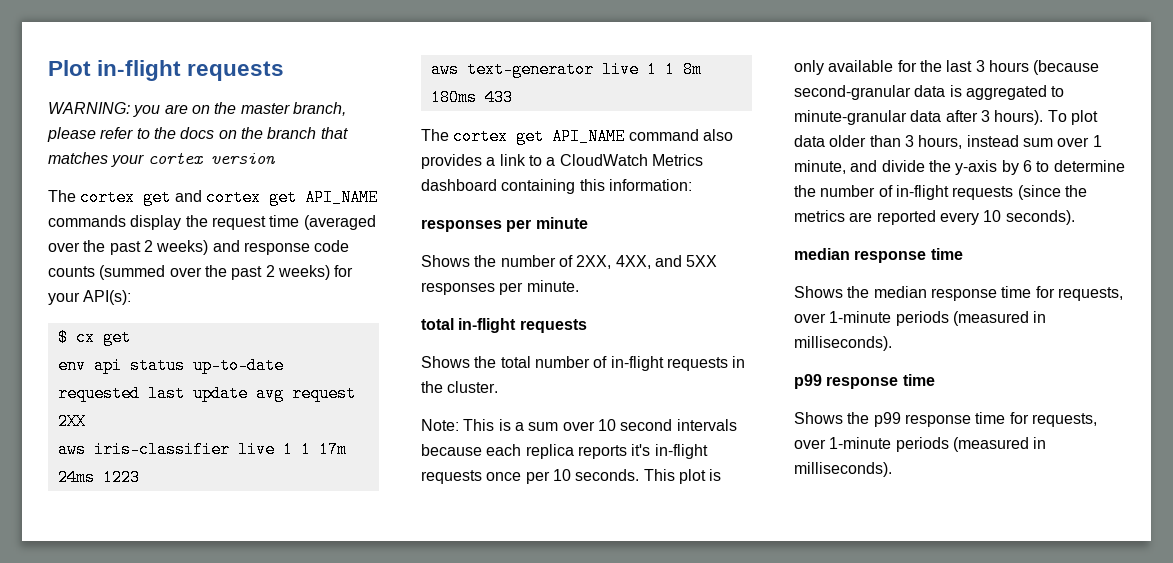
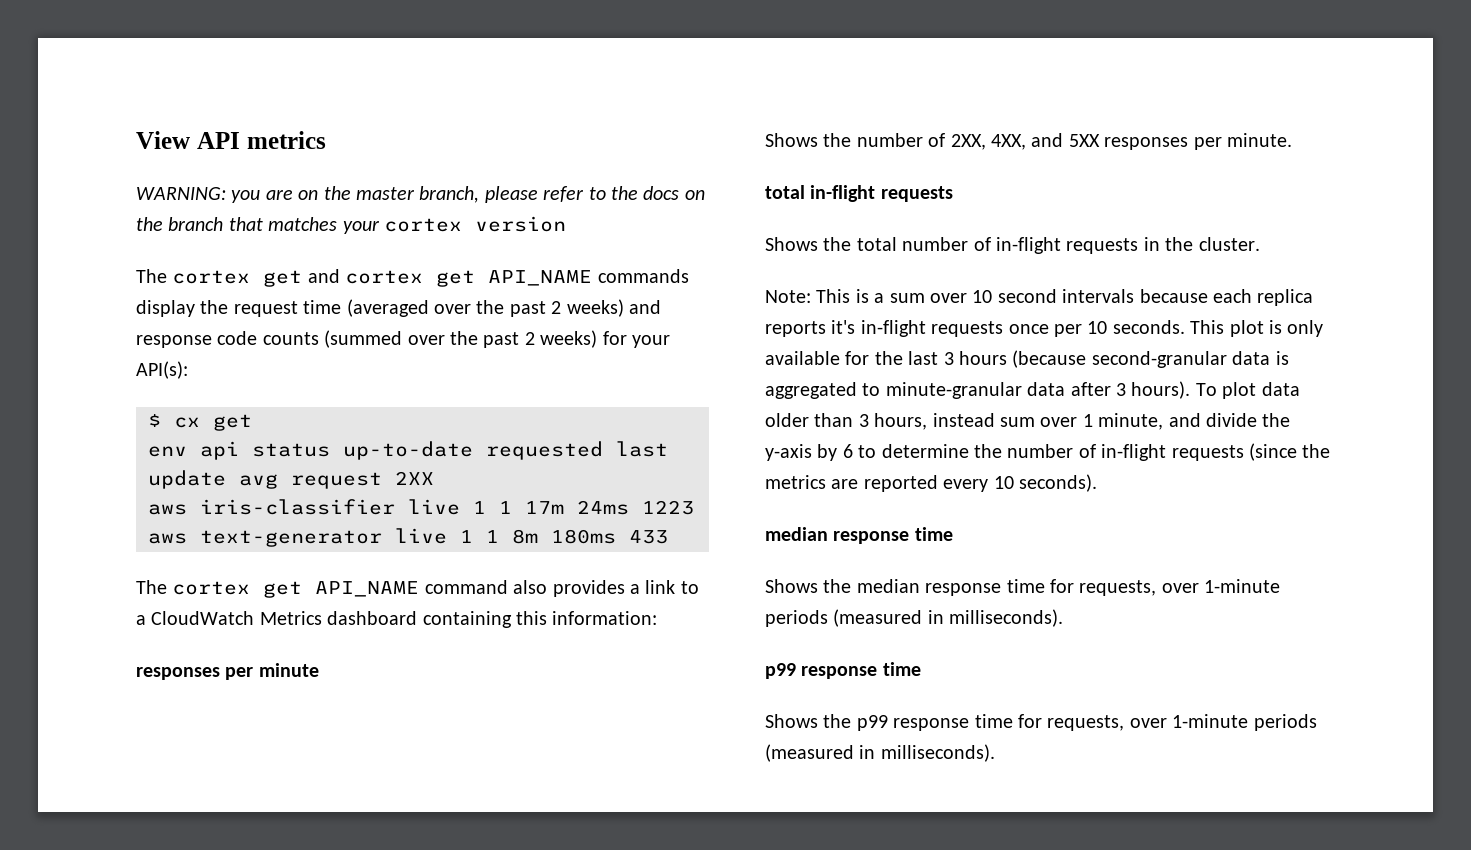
[48,60,285,81] Plot in-flight requests -> [136,131,326,149] View API metrics

